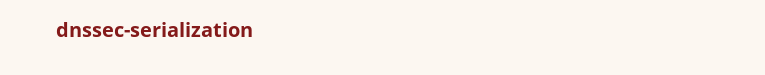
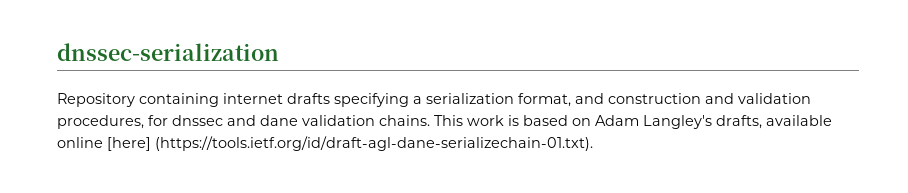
(253, 29) none -> [57,93,811,107] [57,115,832,129] [57,136,593,151] // Repository containing internet drafts specifying a serialization format, and construction and validation procedures, for dnssec and dane validation chains. This work is based on Adam Langley's drafts, available online [here] (https://tools.ietf.org/id/draft-agl-dane-serializechain-01.txt).

